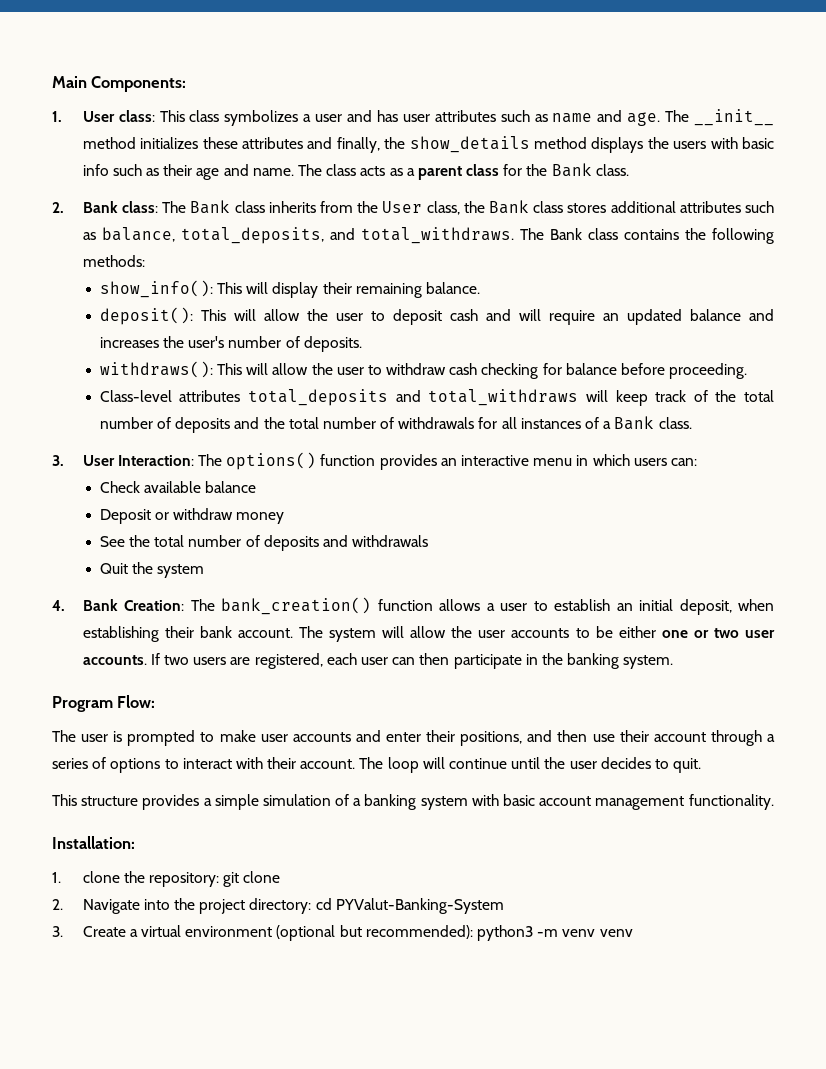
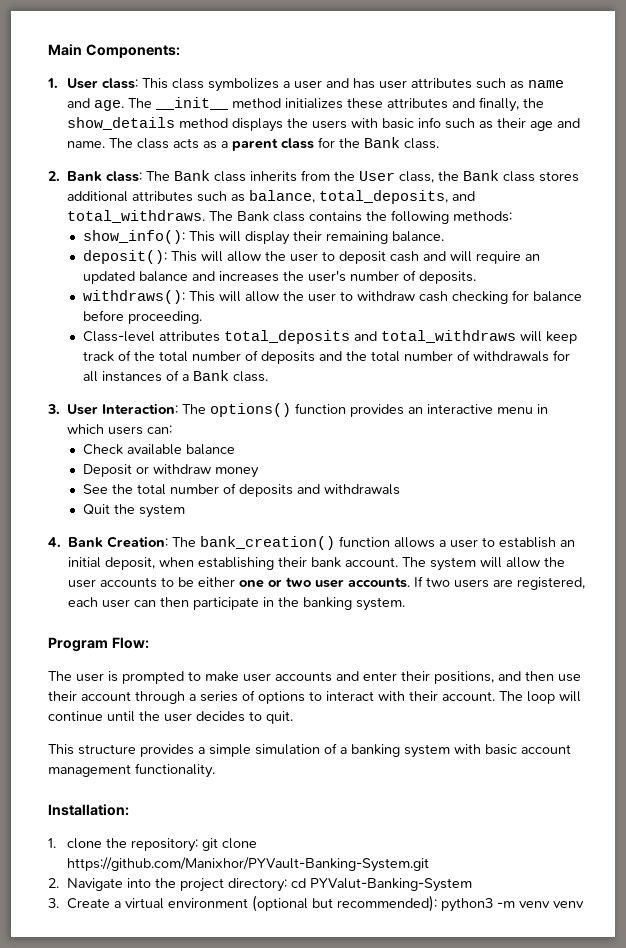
(281, 877) none -> [67,857,430,872] https://github.com/Manixhor/PYVault-Banking-System.git

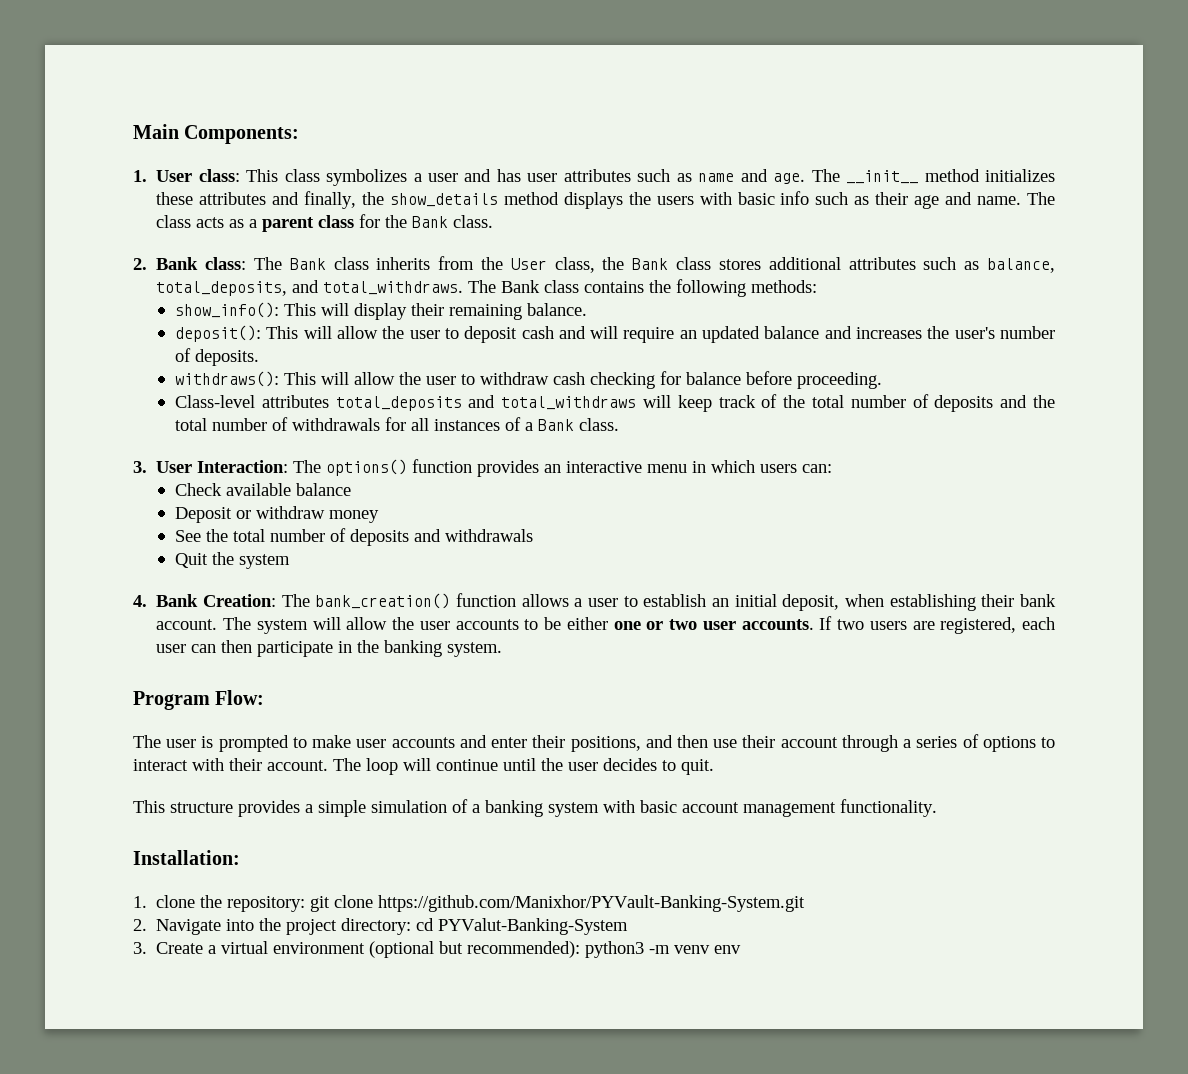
[553,901,585,908] venv -> [714,945,742,954] env

